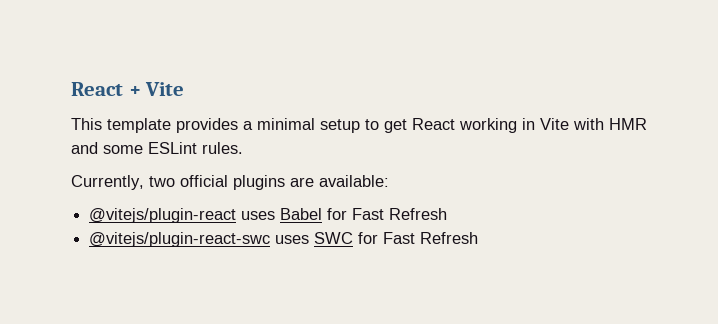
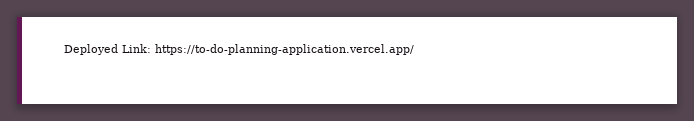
[71,82,185,96] [71,118,647,133] [71,142,243,154] [71,175,389,190] [89,208,448,223] [89,232,479,247] React + Vite // This template provides a minimal setup to get React working in Vite with HMR and some ESLint rules. // Currently, two official plugins are available: // @vitejs/plugin-react uses Babel for Fast Refresh // @vitejs/plugin-react-swc uses SWC for Fast Refresh -> [64,44,414,55] Deployed Link: https://to-do-planning-application.vercel.app/

